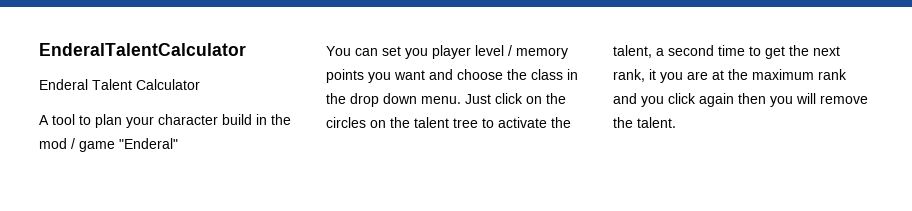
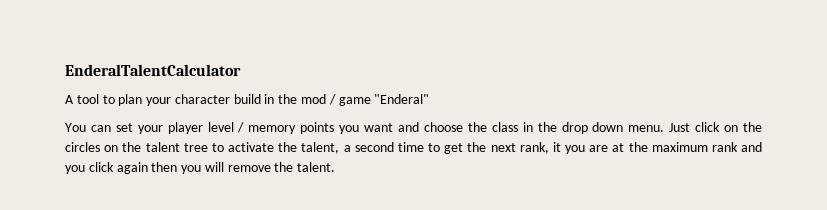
[39,79,200,90] // Enderal Talent Calculator -> (241, 70) none
[405,48,428,59] you -> [137,125,163,134] your

